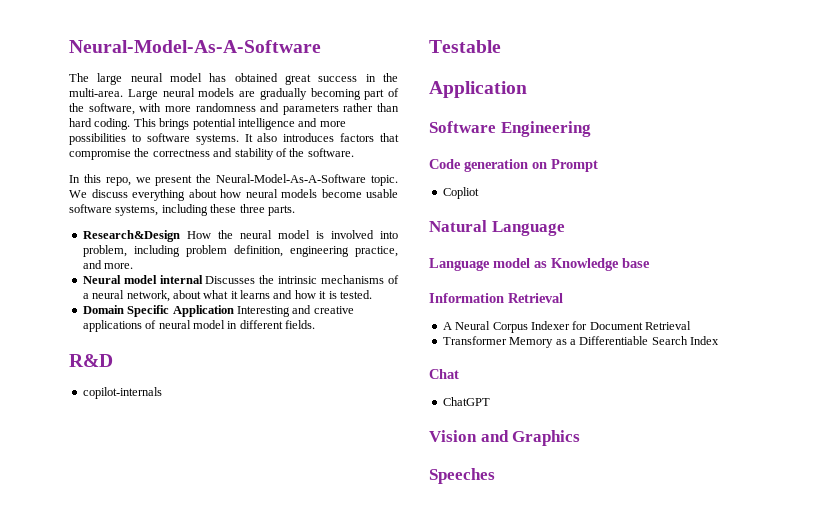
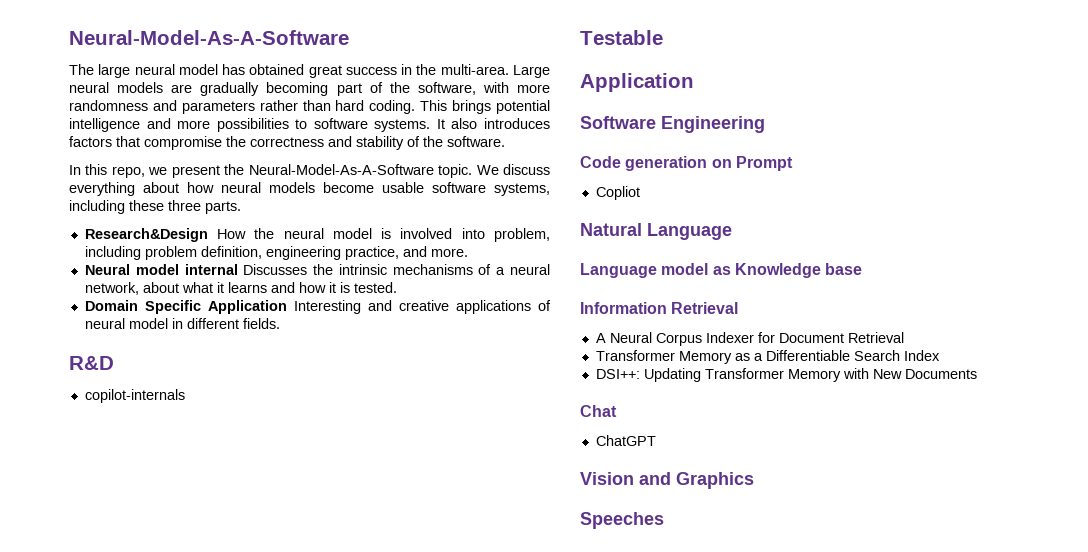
(719, 340) none -> [595,368,977,382] // DSI++: Updating Transformer Memory with New Documents

